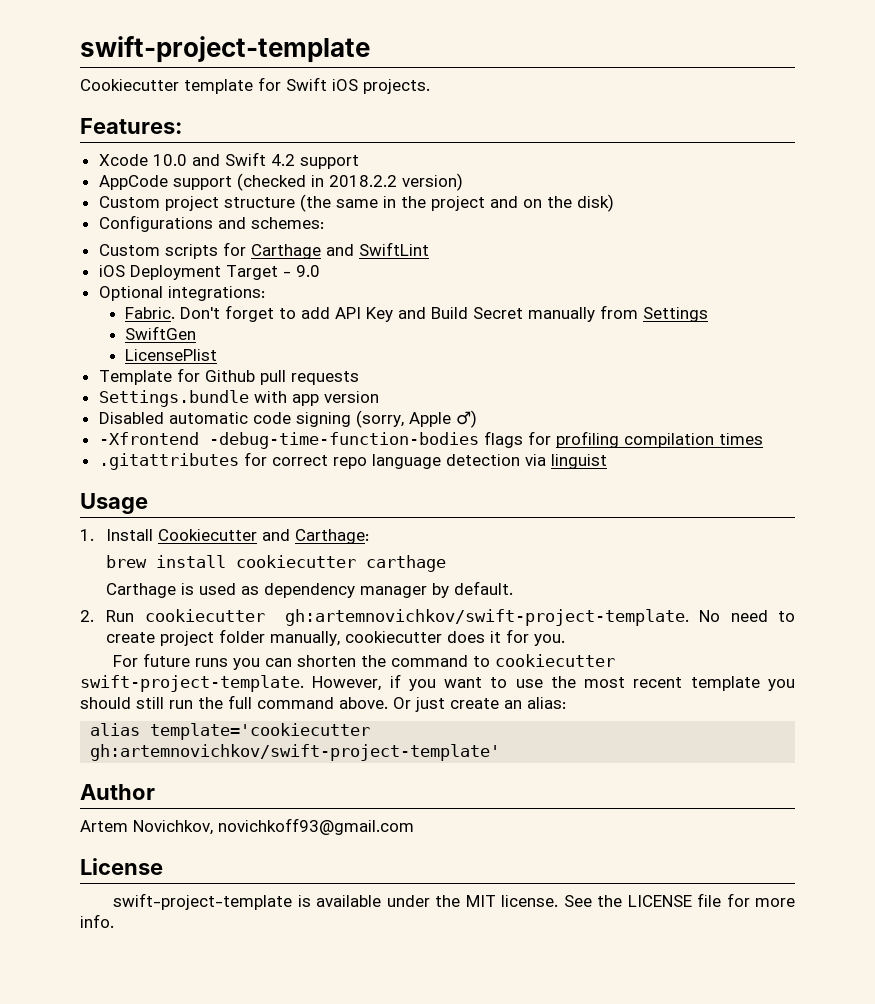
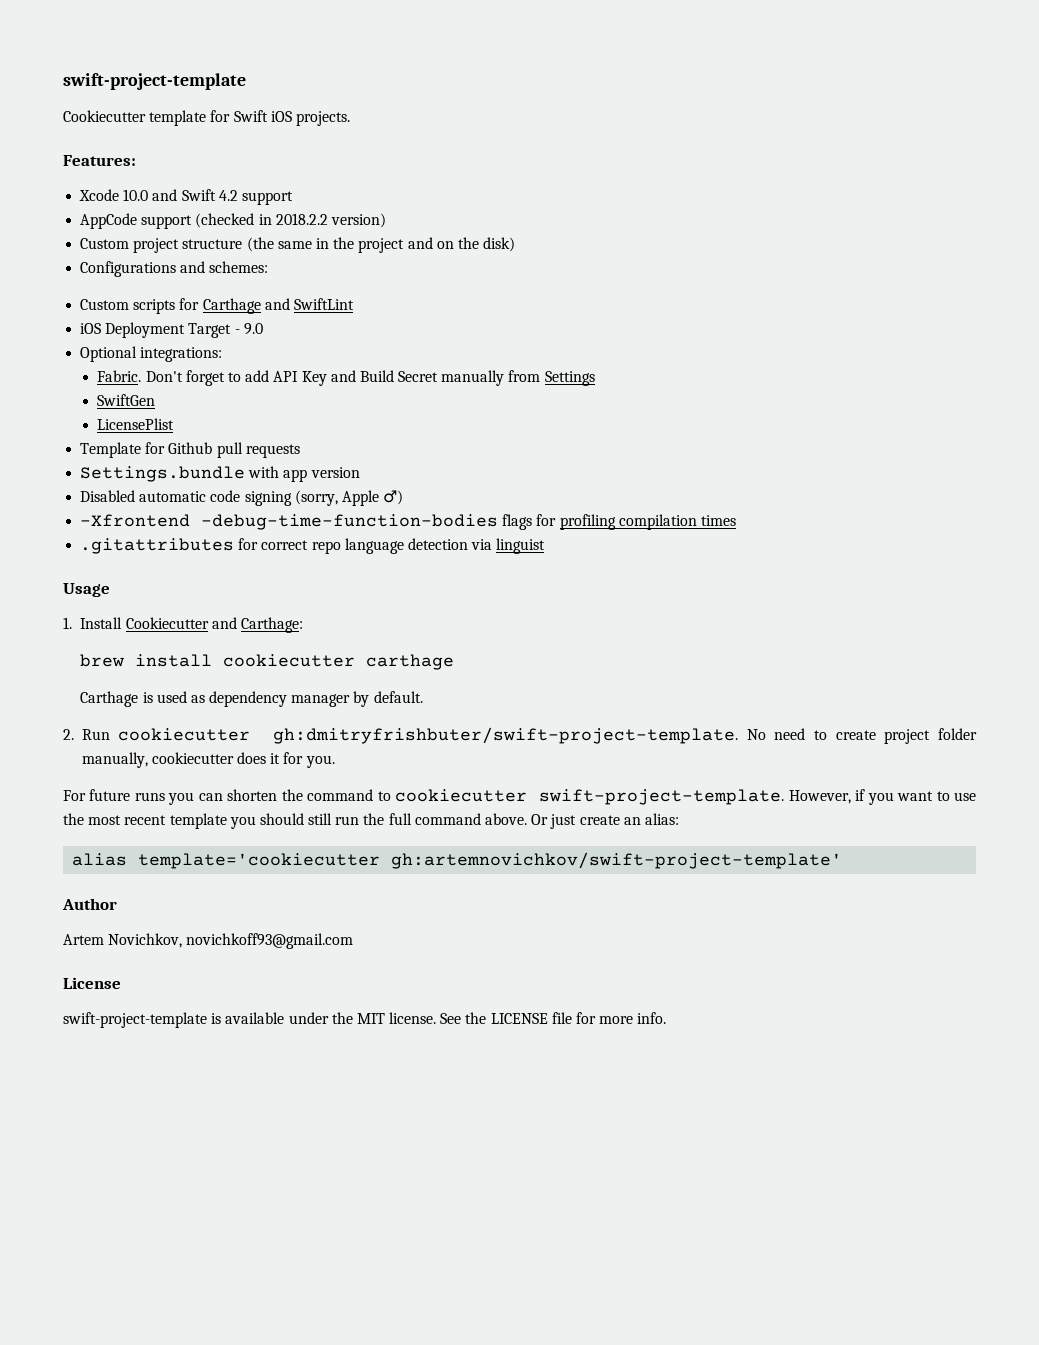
[285,609,690,626] gh:artemnovichkov/swift-project-template. -> [273,727,739,744] gh:dmitryfrishbuter/swift-project-template.

